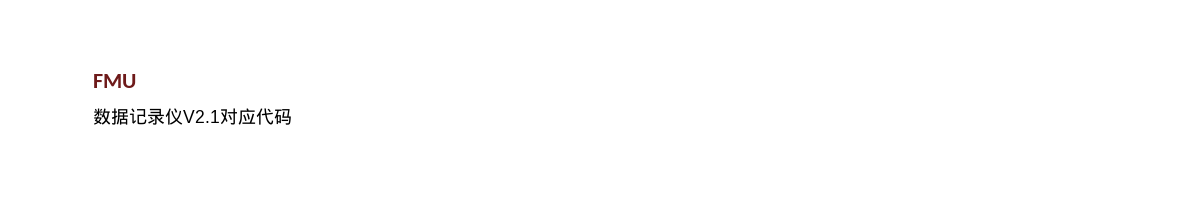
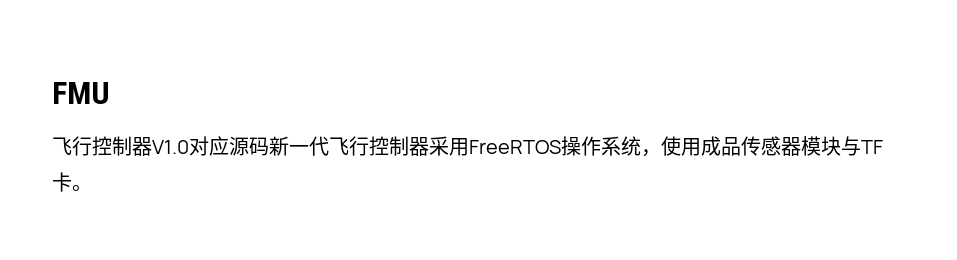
[93,108,292,125] 数据记录仪V2.1对应代码 -> [52,136,883,157] [52,172,92,192] 飞行控制器V1.0对应源码新一代飞行控制器采用FreeRTOS操作系统，使用成品传感器模块与TF卡。

